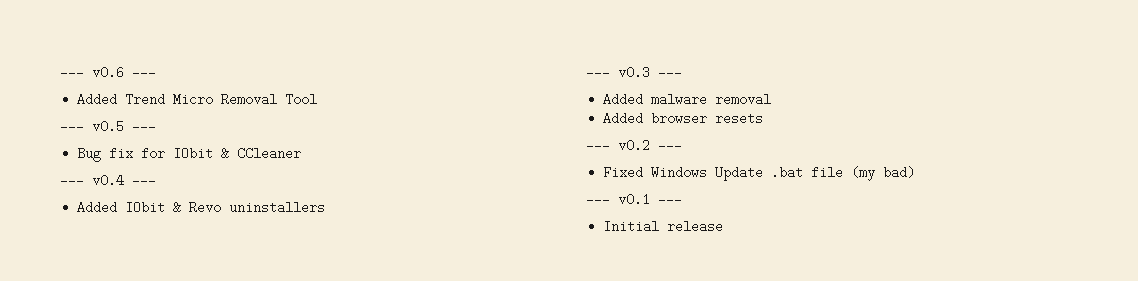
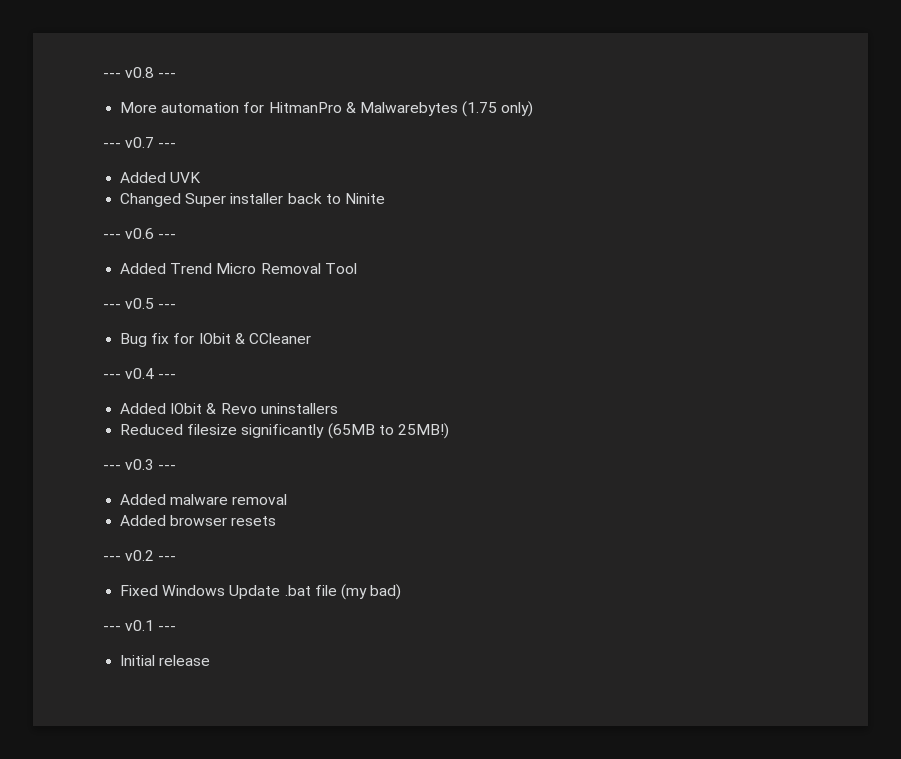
[60,66,84,79] --- -> [103,67,177,78] [120,101,534,117] [103,137,177,148] [120,172,202,183] [120,193,385,207] [103,234,121,239] --- v0.8 --- // More automation for HitmanPro & Malwarebytes (1.75 only) // --- v0.7 --- // Added UVK // Changed Super installer back to Ninite // ---
(326, 207) none -> [120,423,449,439] // Reduced filesize significantly (65MB to 25MB!)

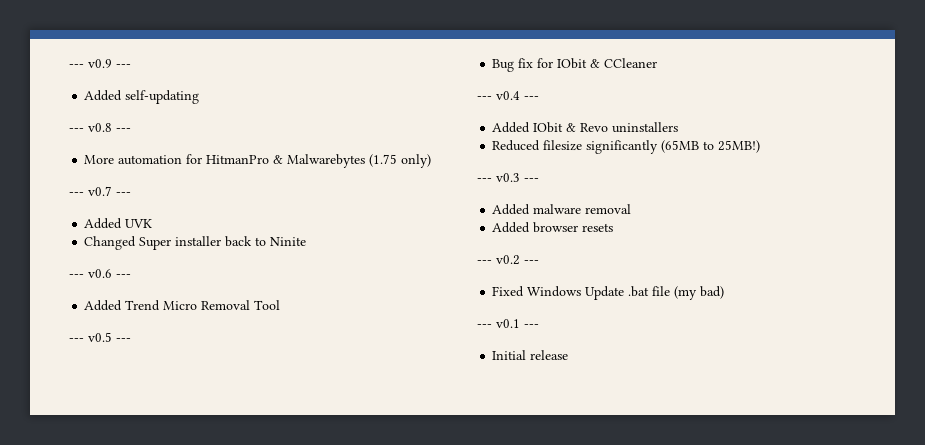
[103,73,121,78] --- -> [69,59,131,68] [84,90,200,104] [69,128,84,132] --- v0.9 --- // Added self-updating // ---

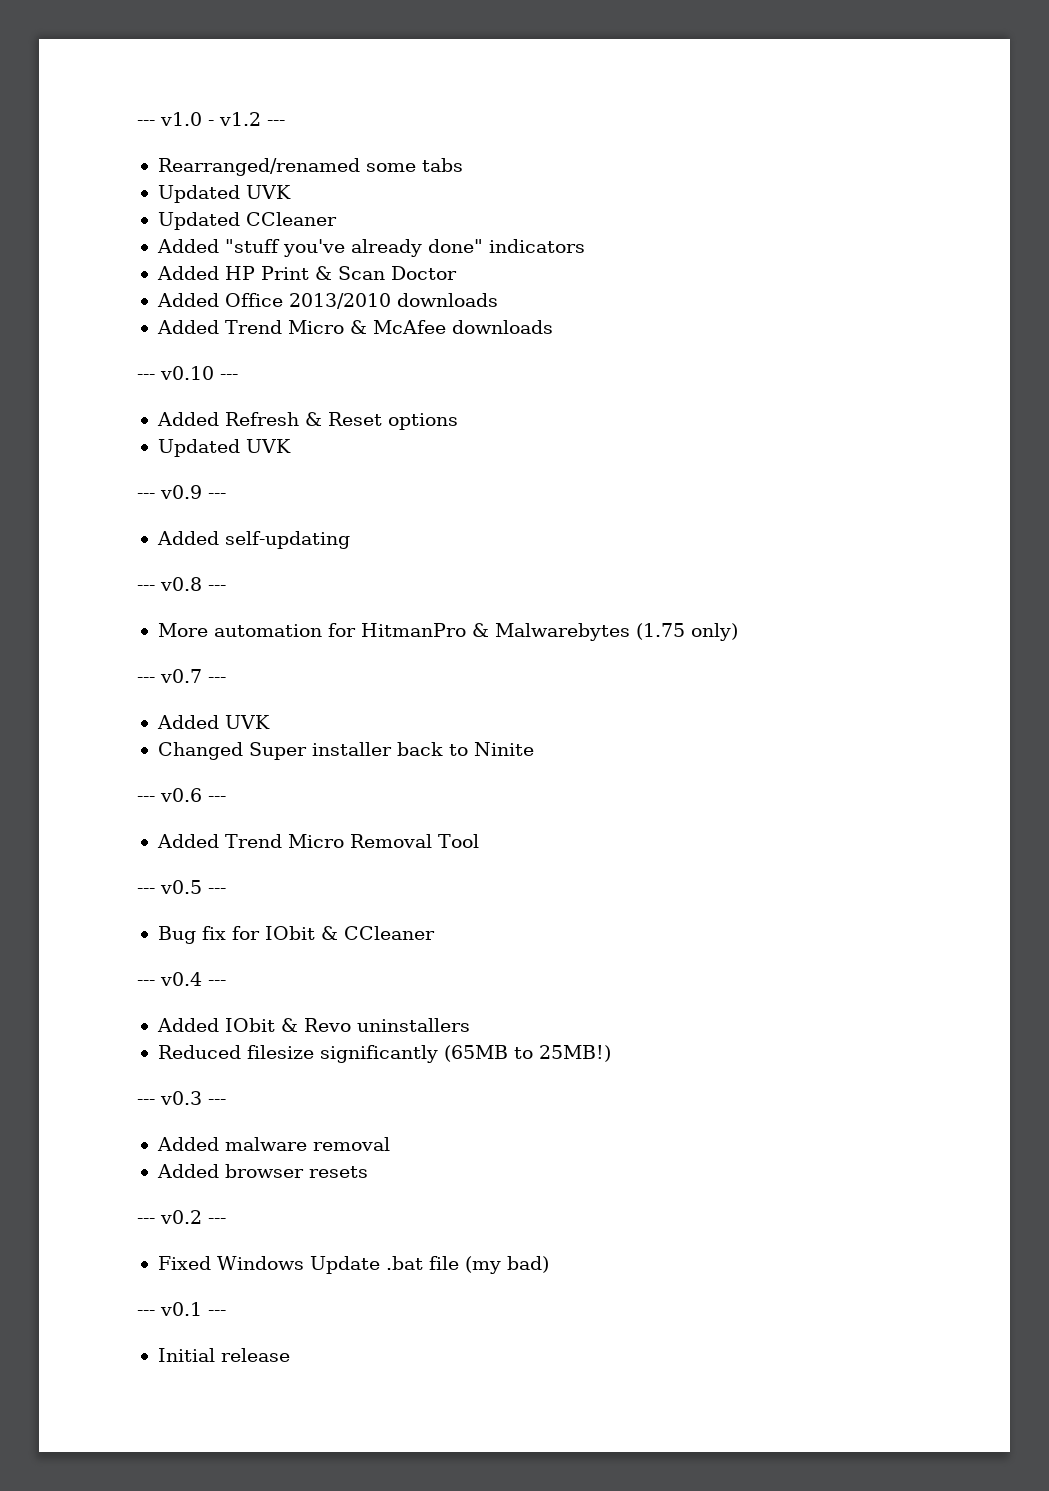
[69,64,84,68] --- -> [137,112,285,126] [157,158,463,176] [157,185,291,203] [157,212,337,230] [156,239,585,257] [156,266,457,280] [156,293,498,309] [156,320,553,334] [137,366,238,380] [156,412,458,430] [157,439,291,457] [137,493,155,499] --- v1.0 - v1.2 --- // Rearranged/renamed some tabs // Updated UVK // Updated CCleaner // Added "stuff you've already done" indicators // Added HP Print & Scan Doctor // Added Office 2013/2010 downloads // Added Trend Micro & McAfee downloads // --- v0.10 --- // Added Refresh & Reset options // Updated UVK // ---

